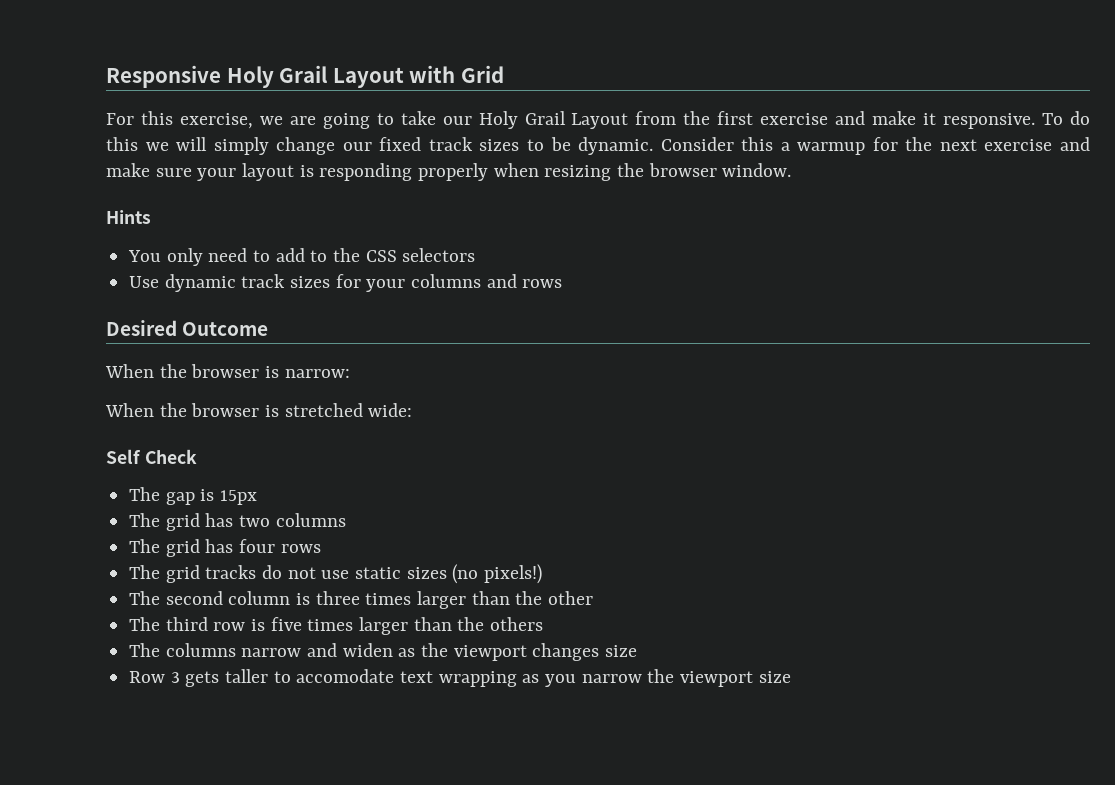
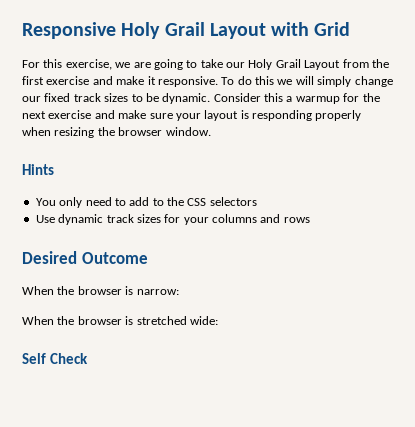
[129,487,258,505] [129,513,346,531] [129,539,321,557] [129,564,543,584] [129,591,594,609] [129,617,544,635] [129,643,638,661] [129,669,791,687] // The gap is 15px // The grid has two columns // The grid has four rows // The grid tracks do not use static sizes (no pixels!) // The second column is three times larger than the other // The third row is five times larger than the others // The columns narrow and widen as the viewport changes size // Row 3 gets taller to accomodate text wrapping as you narrow the viewport size -> (88, 358) none

